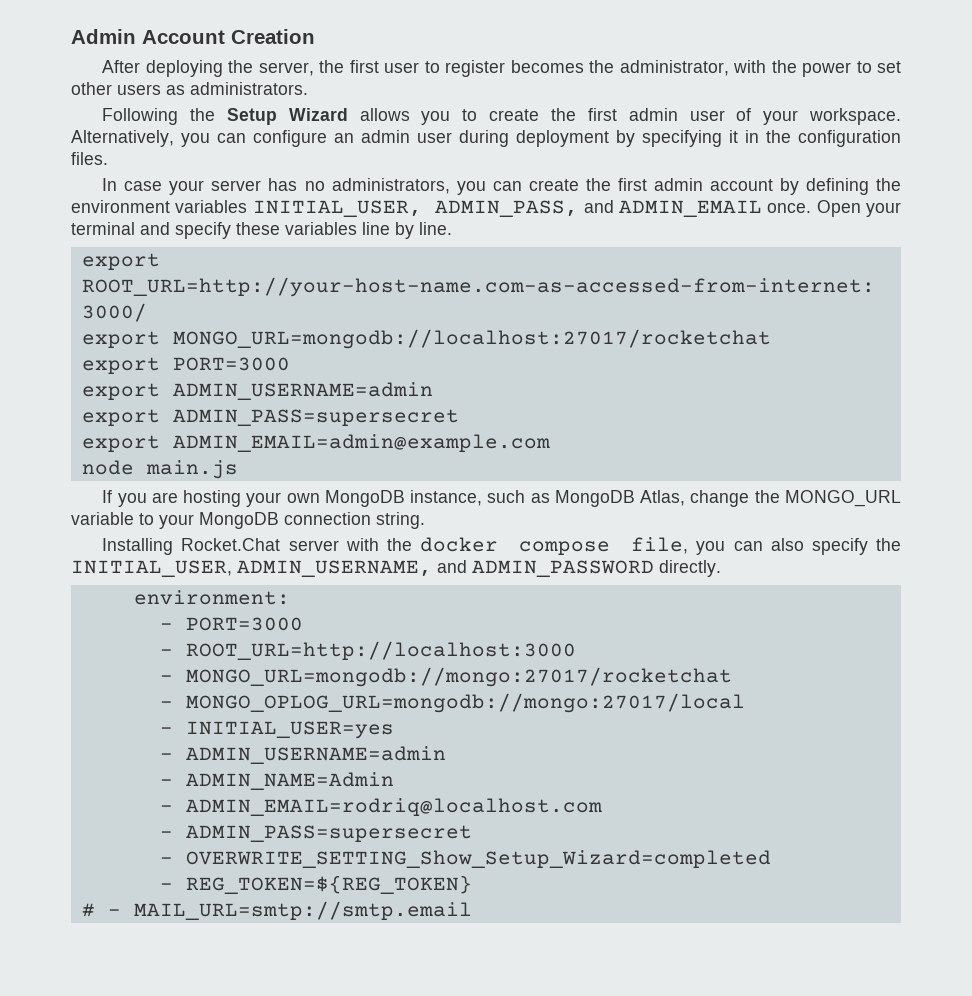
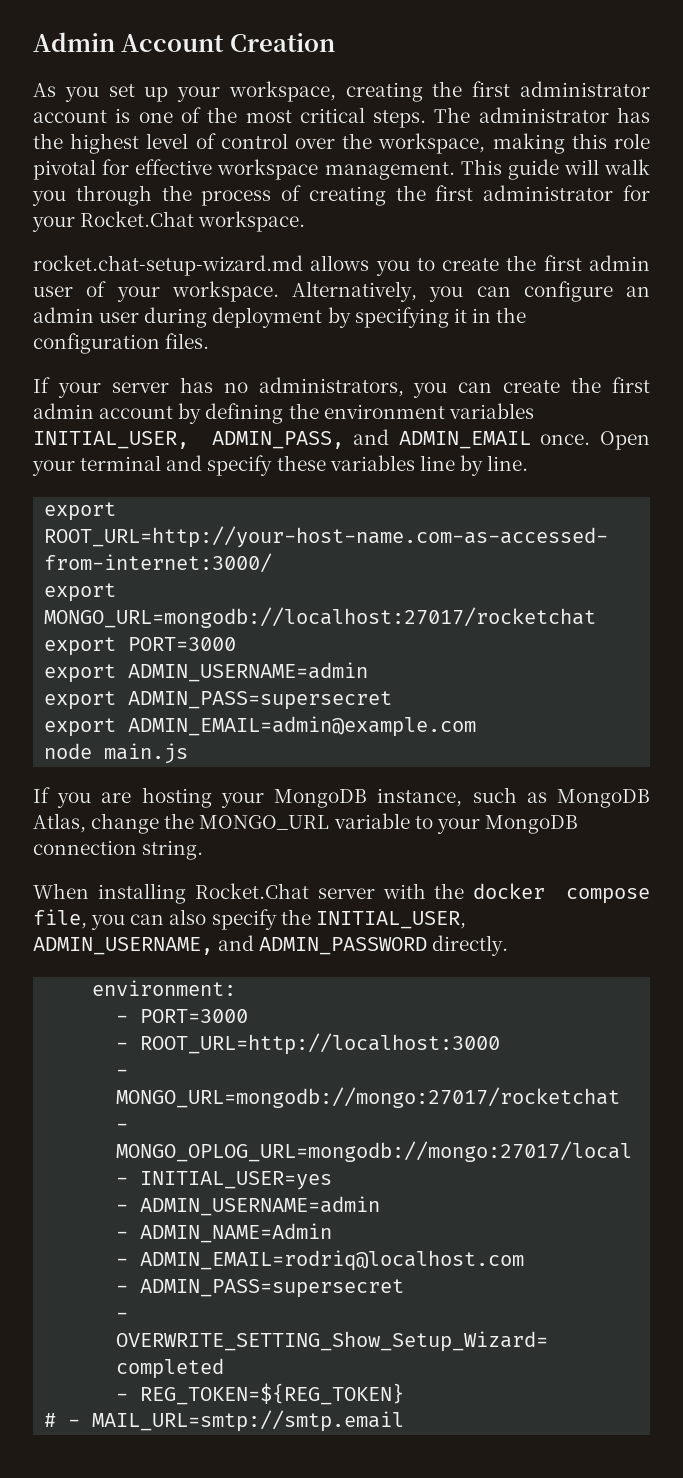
[102,60,901,77] [71,82,308,95] [102,108,348,125] After deploying the server, the first user to register becomes the administrator, with the power to set other users as administrators. // Following the Setup Wizard -> [33,81,650,102] [33,107,650,128] [33,133,651,154] [33,159,650,180] [32,185,650,206] [32,211,306,232] [33,255,303,276] As you set up your workspace, creating the first administrator account is one of the most critical steps. The administrator has the highest level of control over the workspace, making this role pivotal for effective workspace management. This guide will walk you through the process of creating the first administrator for your Rocket.Chat workspace. // rocket.chat-setup-wizard.md
[102,178,163,191] In case -> [33,377,50,393] If
[286,493,320,503] own -> (264, 800) none
[102,538,174,555] Installing -> [33,883,186,904] When installing

